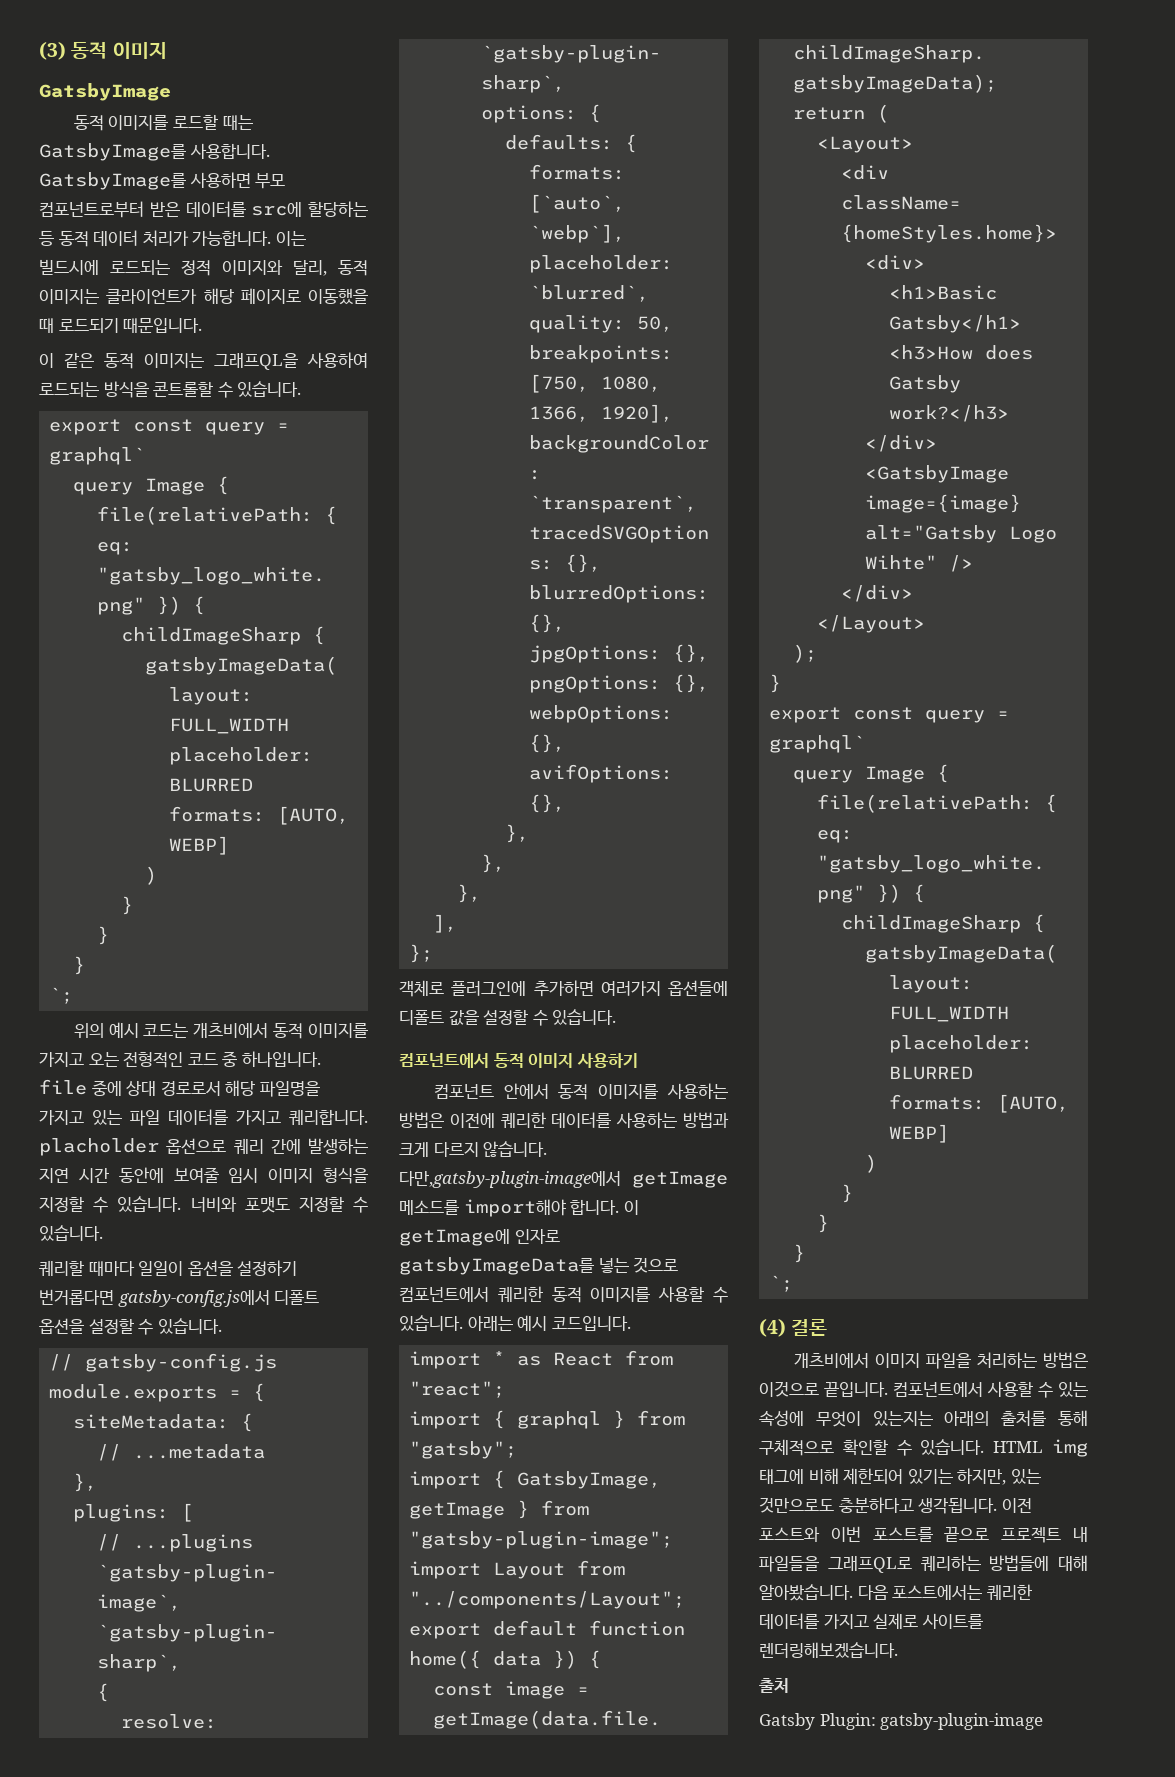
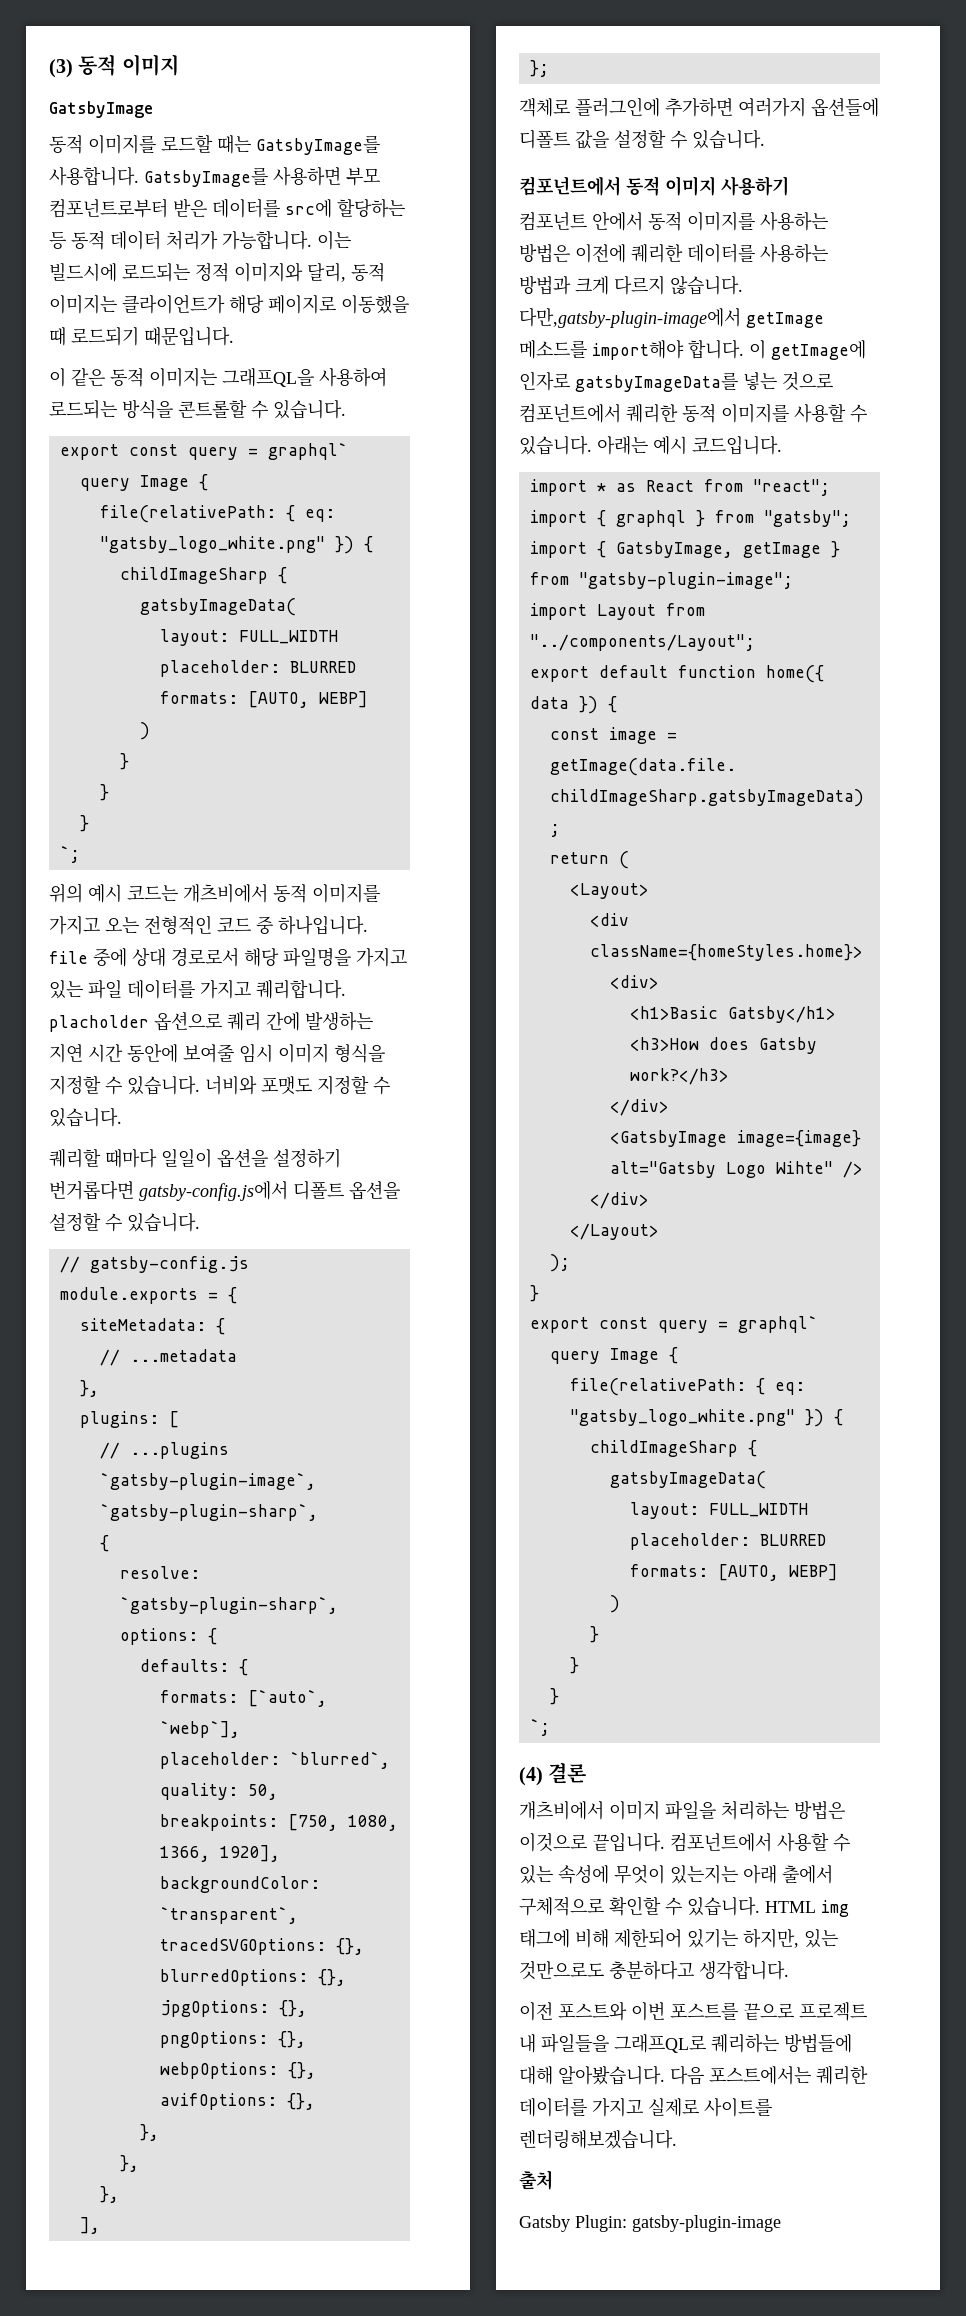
[944,1410,1088,1426] 아래의 출처를 통해 -> [743,1865,833,1884] 아래 출에서
[918,1498,998,1514] 생각됩니다. -> [699,1960,789,1980] 생각합니다. //

